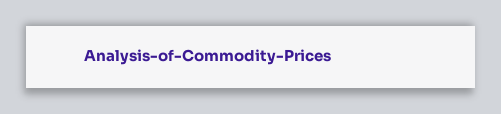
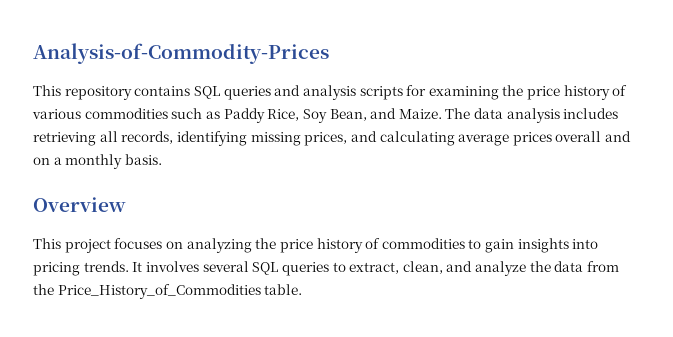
(331, 57) none -> [33,85,628,100] [32,108,619,123] [33,131,632,146] [33,154,162,169] [33,197,126,212] [33,238,599,253] [33,261,620,276] [33,284,303,299] // This repository contains SQL queries and analysis scripts for examining the price history of various commodities such as Paddy Rice, Soy Bean, and Maize. The data analysis includes retrieving all records, identifying missing prices, and calculating average prices overall and on a monthly basis. // Overview // This project focuses on analyzing the price history of commodities to gain insights into pricing trends. It involves several SQL queries to extract, clean, and analyze the data from the Price_History_of_Commodities table.

